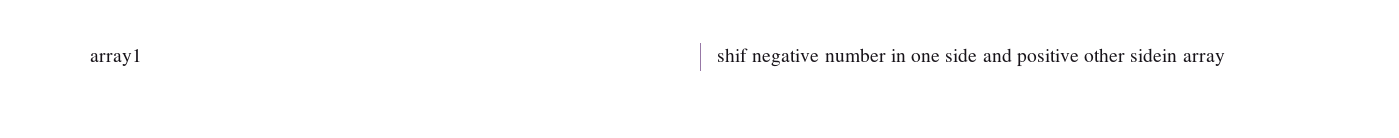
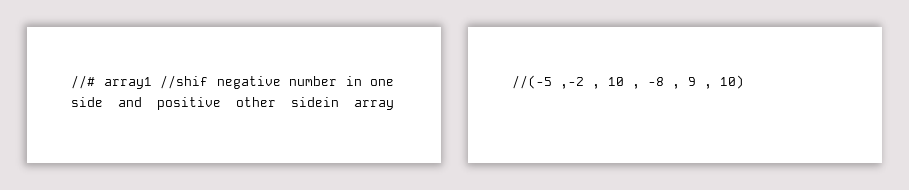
(90, 57) none -> [71,75,95,89] //#
[717,48,748,62] // shif -> [160,75,208,89] //shif
(1225, 59) none -> [512,75,744,89] //(-5 ,-2 , 10 , -8 , 9 , 10)

